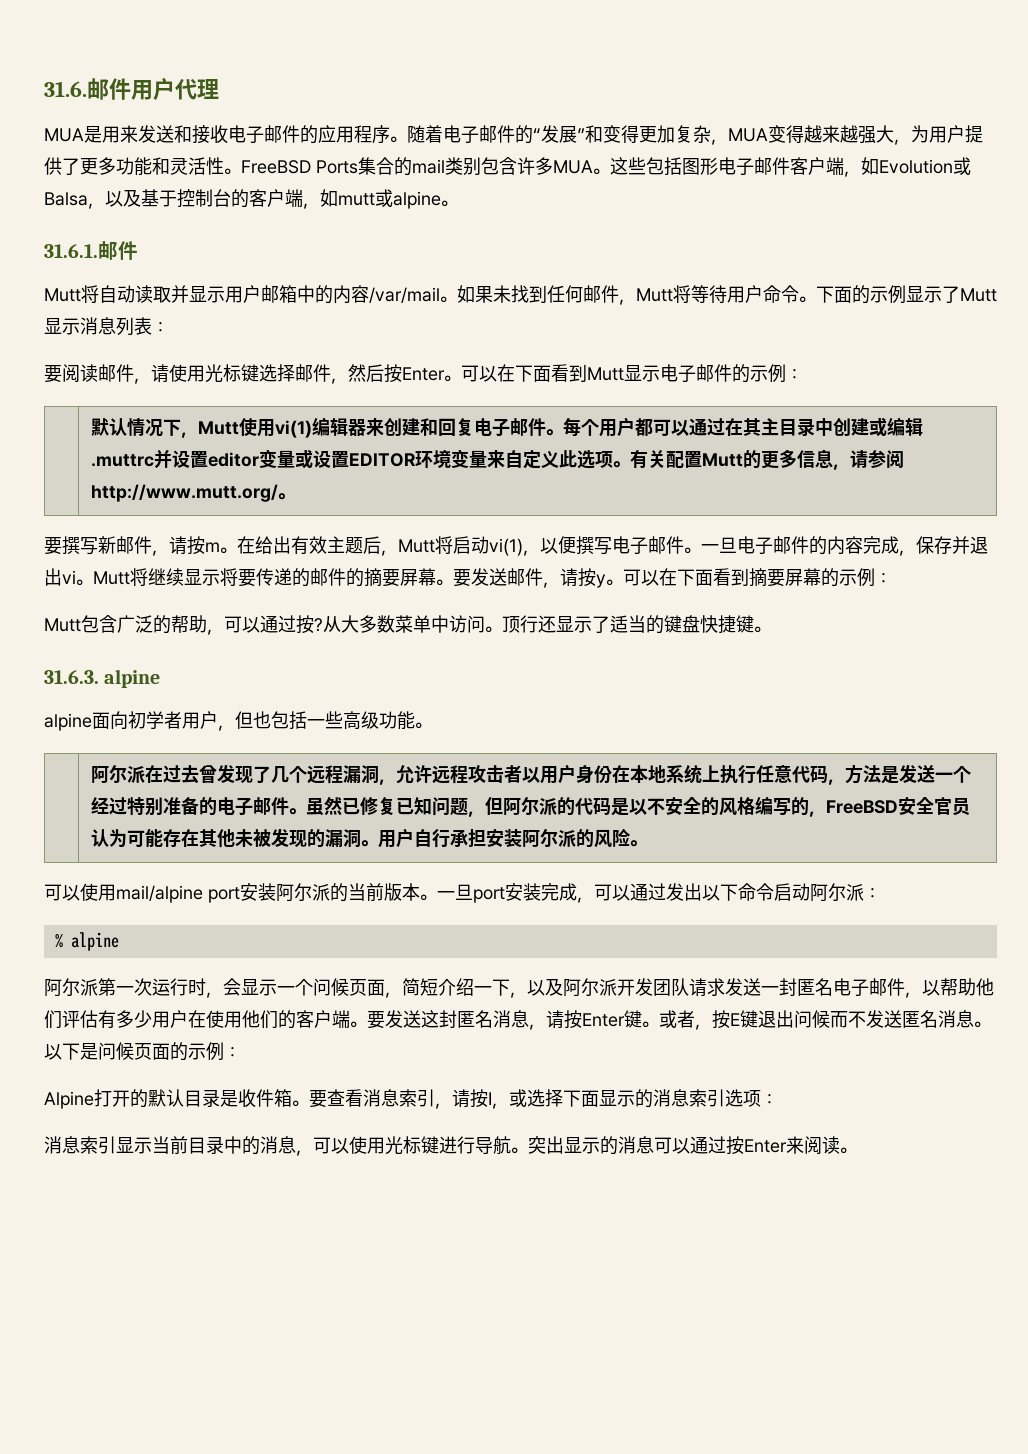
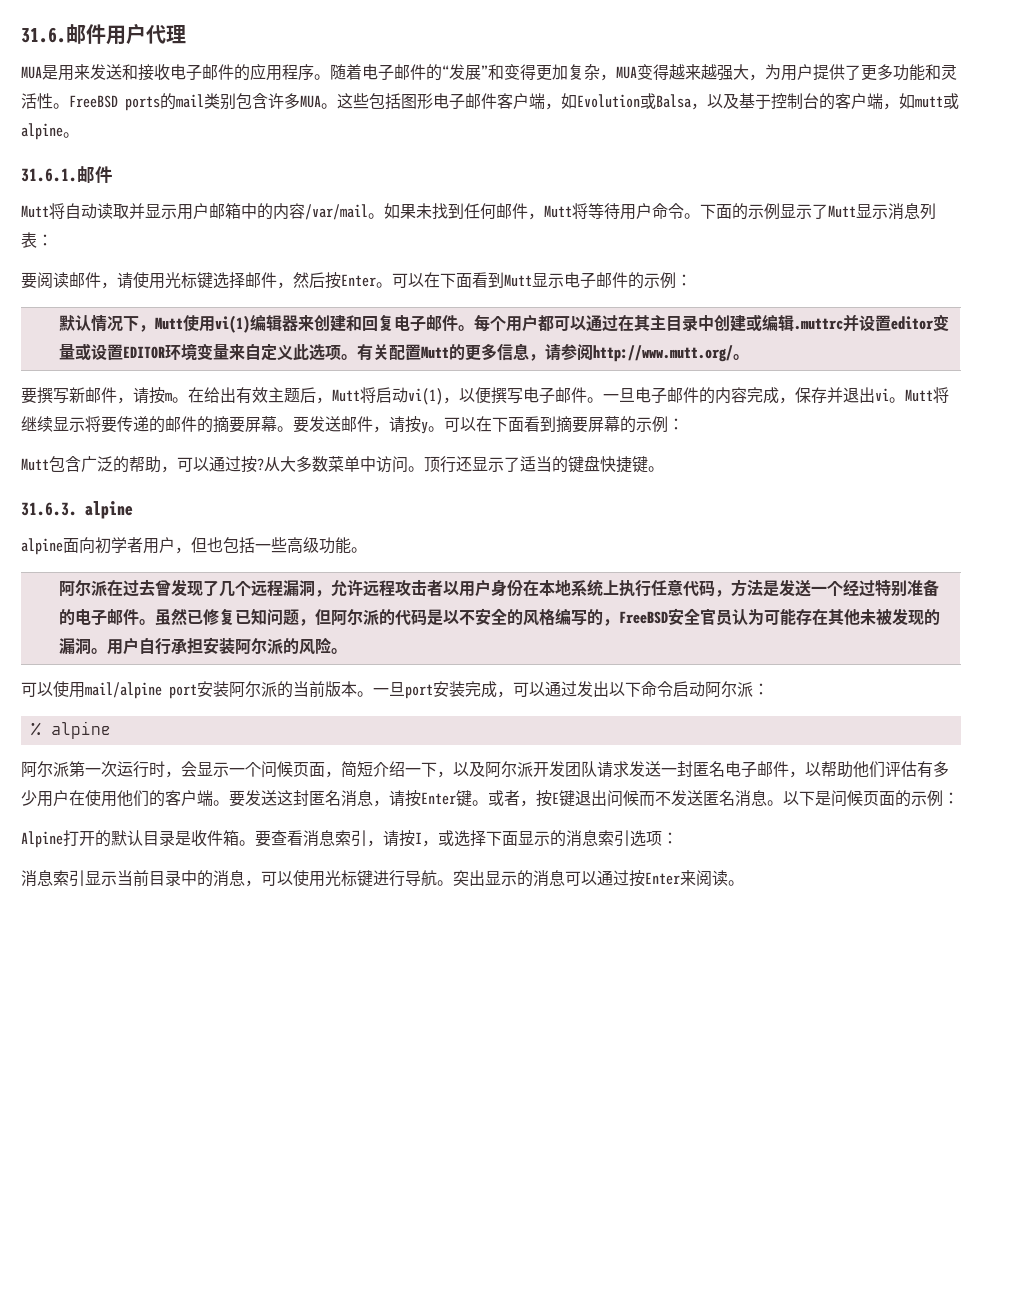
[316,157,394,175] Ports集合 -> [125,96,160,111] ports

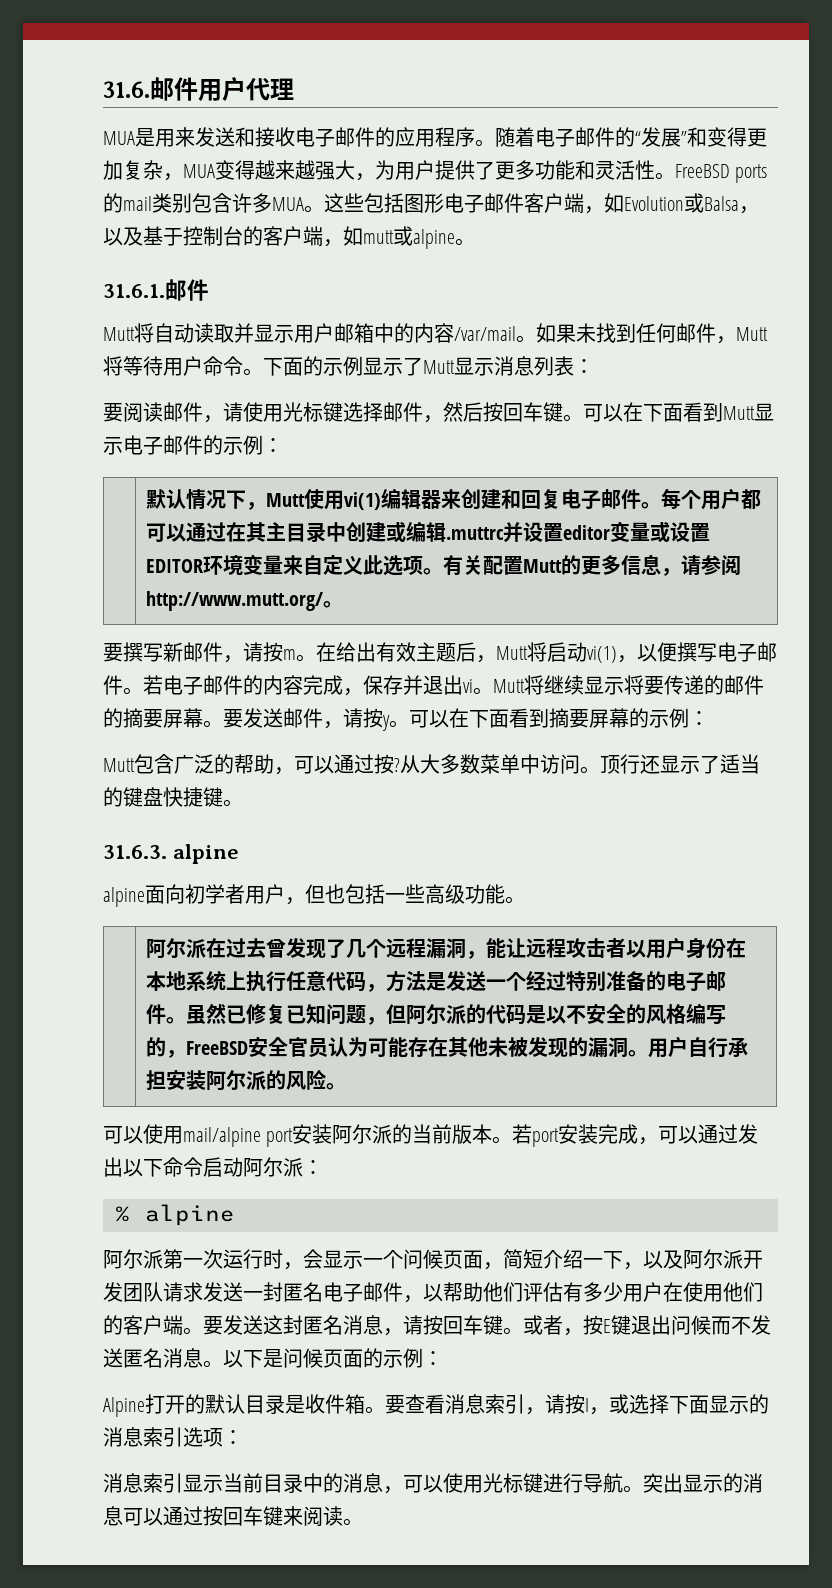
[341,274,376,287] Enter -> [503,402,563,422] 回车键
[603,388,635,402] 一旦 -> [143,675,163,695] 若
[331,579,364,597] 允许 -> [486,938,527,958] 能让
[373,682,405,696] 一旦 -> [512,1124,533,1144] 若
[421,792,456,805] Enter -> [443,1315,483,1335] 回车
[645,872,680,885] Enter -> [223,1506,283,1526] 回车键

